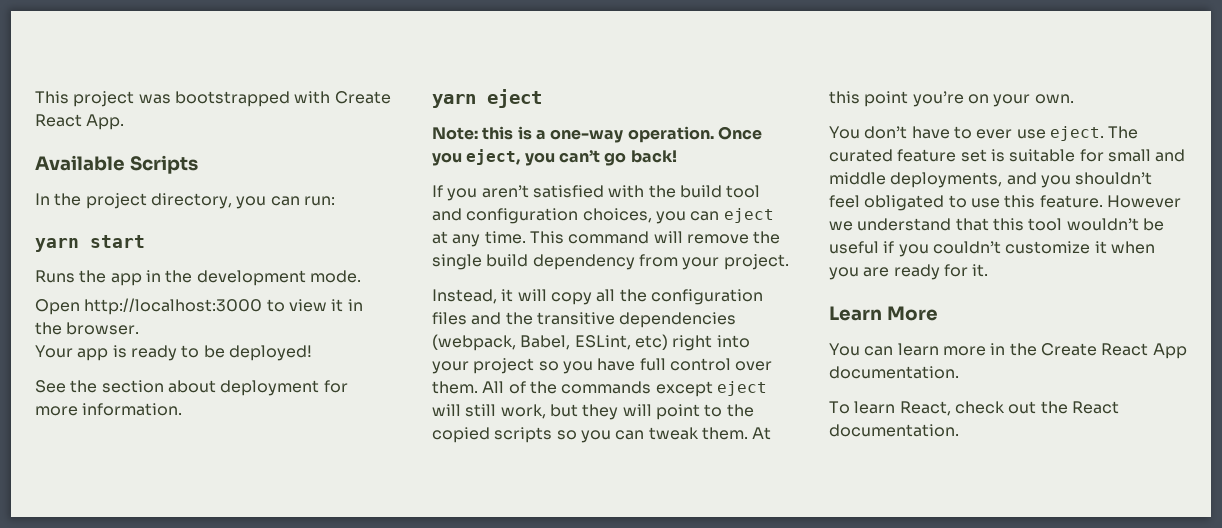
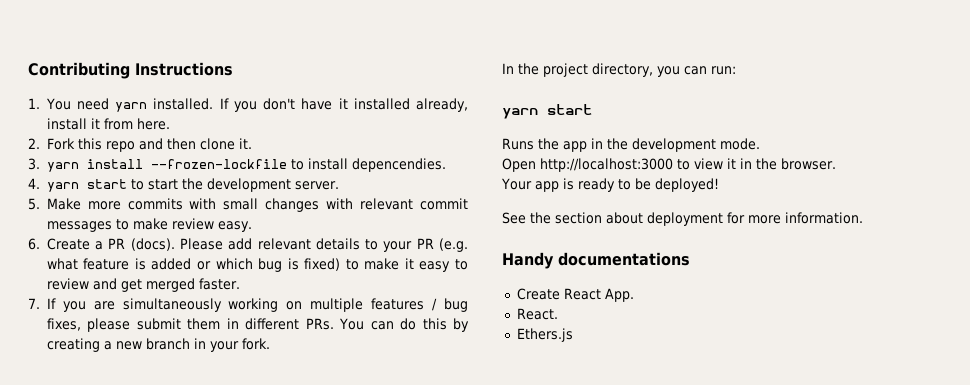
[35,91,391,107] [35,114,125,130] [35,155,198,174] This project was bootstrapped with Create React App. // Available Scripts -> [28,62,233,79] [28,98,468,112] [46,118,170,130] [28,138,252,152] [28,158,446,172] [28,178,339,192] [28,198,468,212] [46,218,252,232] [28,238,469,252] [46,258,469,272] [46,278,240,292] [28,298,469,312] [46,318,470,332] [46,338,270,352] Contributing Instructions // 1. You need yarn installed. If you don't have it installed already, install it from here. // 2. Fork this repo and then clone it. // 3. yarn install --frozen-lockfile to install depencendies. // 4. yarn start to start the development server. // 5. Make more commits with small changes with relevant commit messages to make review easy. // 6. Create a PR (docs). Please add relevant details to your PR (e.g. what feature is added or which bug is fixed) to make it easy to review and get merged faster. // 7. If you are simultaneously working on multiple features / bug fixes, please submit them in different PRs. You can do this by creating a new branch in your fork.
[432,89,542,108] [432,126,762,143] [432,149,677,166] [432,185,761,201] [432,208,774,224] [432,231,781,247] [432,254,789,270] [432,289,763,305] [432,312,737,328] [432,334,750,351] [432,358,773,374] [432,381,767,397] [432,404,754,420] [432,427,772,443] [829,91,1074,107] [829,126,1139,141] [829,149,1186,162] [829,172,1153,188] [829,195,1181,211] [829,218,1164,231] [829,241,1155,257] [829,264,989,280] [829,306,938,321] [829,343,1187,359] [829,366,959,379] [829,401,1119,416] [829,424,959,437] yarn eject // Note: this is a one-way operation. Once you eject, you can’t go back! // If you aren’t satisfied with the build tool and configuration choices, you can eject at any time. This command will remove the single build dependency from your project. // Instead, it will copy all the configuration files and the transitive dependencies (webpack, Babel, ESLint, etc) right into your project so you have full control over them. All of the commands except eject will still work, but they will point to the copied scripts so you can tweak them. At this point you’re on your own. // You don’t have to ever use eject. The curated feature set is suitable for small and middle deployments, and you shouldn’t feel obligated to use this feature. However we understand that this tool wouldn’t be useful if you couldn’t customize it when you are ready for it. // Learn More // You can learn more in the Create React App documentation. // To learn React, check out the React documentation. -> [502,252,690,269] [516,288,634,302] [516,308,558,320] [516,328,573,342] Handy documentations // Create React App. // React. // Ethers.js

